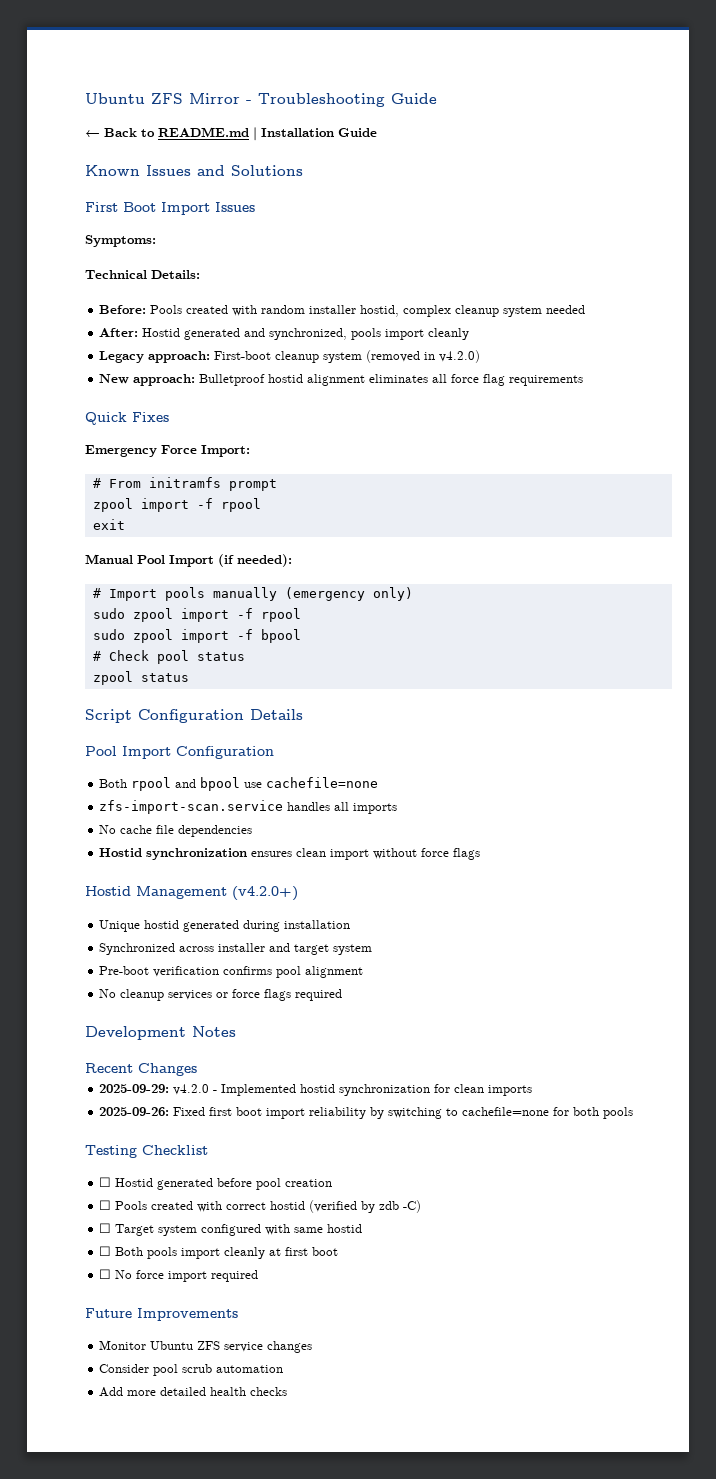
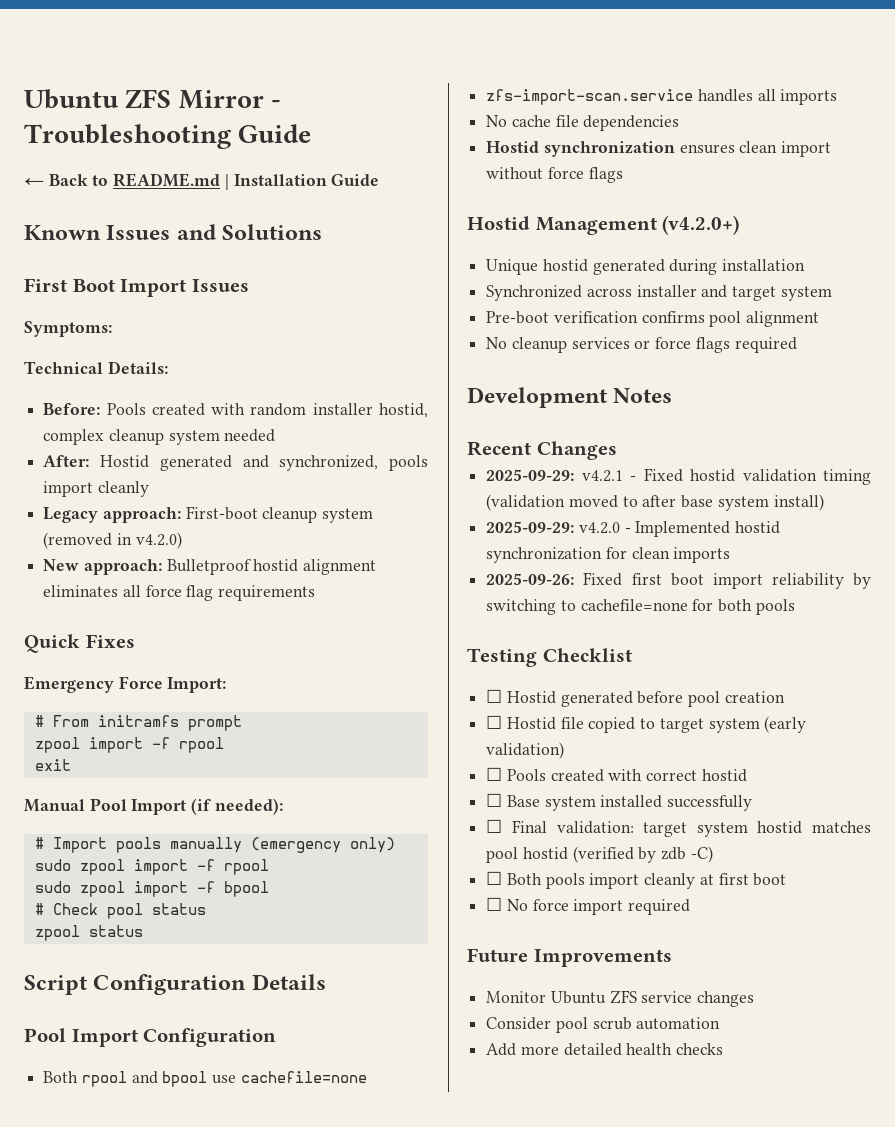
(197, 1069) none -> [486,468,871,485] [486,494,824,511] // 2025-09-29: v4.2.1 - Fixed hostid validation timing (validation moved to after base system install)
(333, 1183) none -> [486,715,807,733] [486,742,565,759] // ☐ Hostid file copied to target system (early validation)
[309,1200,422,1213] [99,1223,363,1236] (verified by zdb -C) // ☐ Target system configured with same hostid -> [486,793,753,811] [486,819,871,837] [486,846,713,863] // ☐ Base system installed successfully // ☐ Final validation: target system hostid matches pool hostid (verified by zdb -C)

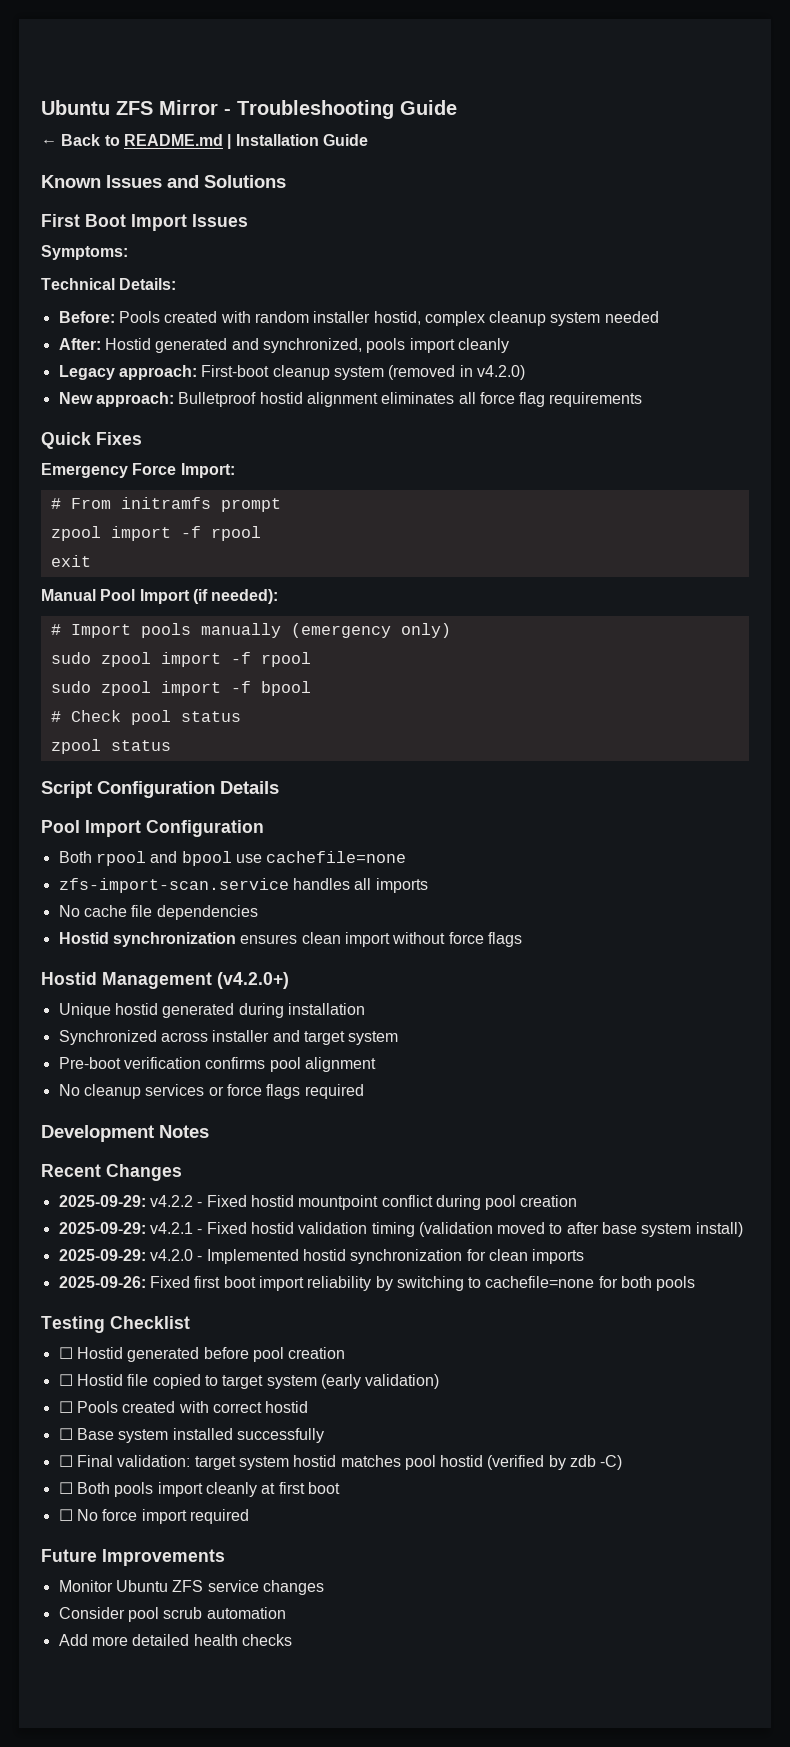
(617, 450) none -> [58,1195,578,1210] // 2025-09-29: v4.2.2 - Fixed hostid mountpoint conflict during pool creation

